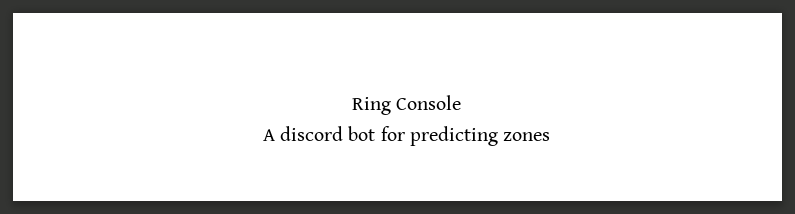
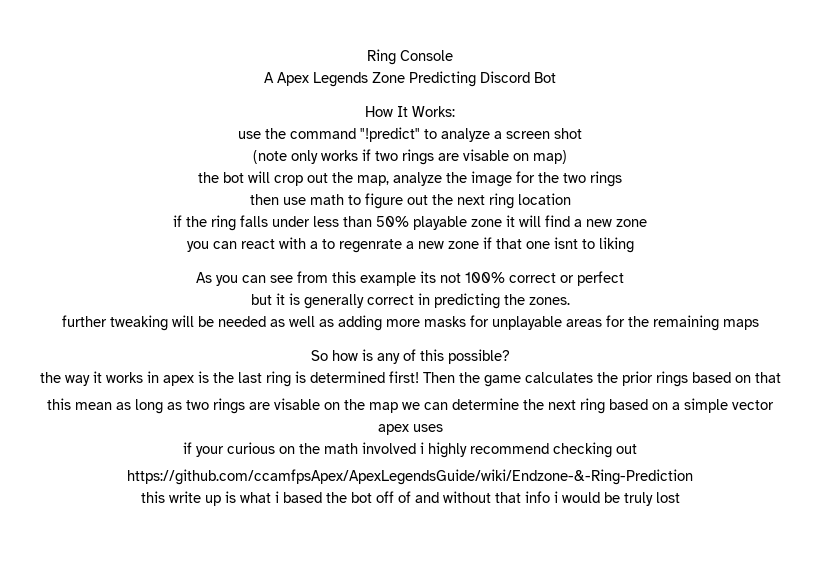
[280,126,551,146] discord bot for predicting zones -> [277,71,556,87] [365,106,455,117] [238,127,582,142] [253,149,567,165] [198,171,622,187] [249,193,571,209] [173,215,647,231] [186,237,634,253] [196,271,624,286] [250,293,570,309] [61,315,759,331] [310,349,510,364] [39,371,781,387] [47,398,774,414] [377,424,443,435] [183,442,637,458] [127,469,693,485] [140,491,680,506] Apex Legends Zone Predicting Discord Bot // How It Works: // use the command "!predict" to analyze a screen shot // (note only works if two rings are visable on map) // the bot will crop out the map, analyze the image for the two rings // then use math to figure out the next ring location // if the ring falls under less than 50% playable zone it will find a new zone // you can react with a to regenrate a new zone if that one isnt to liking // As you can see from this example its not 100% correct or perfect // but it is generally correct in predicting the zones. // further tweaking will be needed as well as adding more masks for unplayable areas for the remaining maps // So how is any of this possible? // the way it works in apex is the last ring is determined first! Then the game calculates the prior rings based on that // this mean as long as two rings are visable on the map we can determine the next ring based on a simple vector apex uses // if your curious on the math involved i highly recommend checking out // https://github.com/ccamfpsApex/ApexLegendsGuide/wiki/Endzone-&-Ring-Prediction // this write up is what i based the bot off of and without that info i would be truly lost

